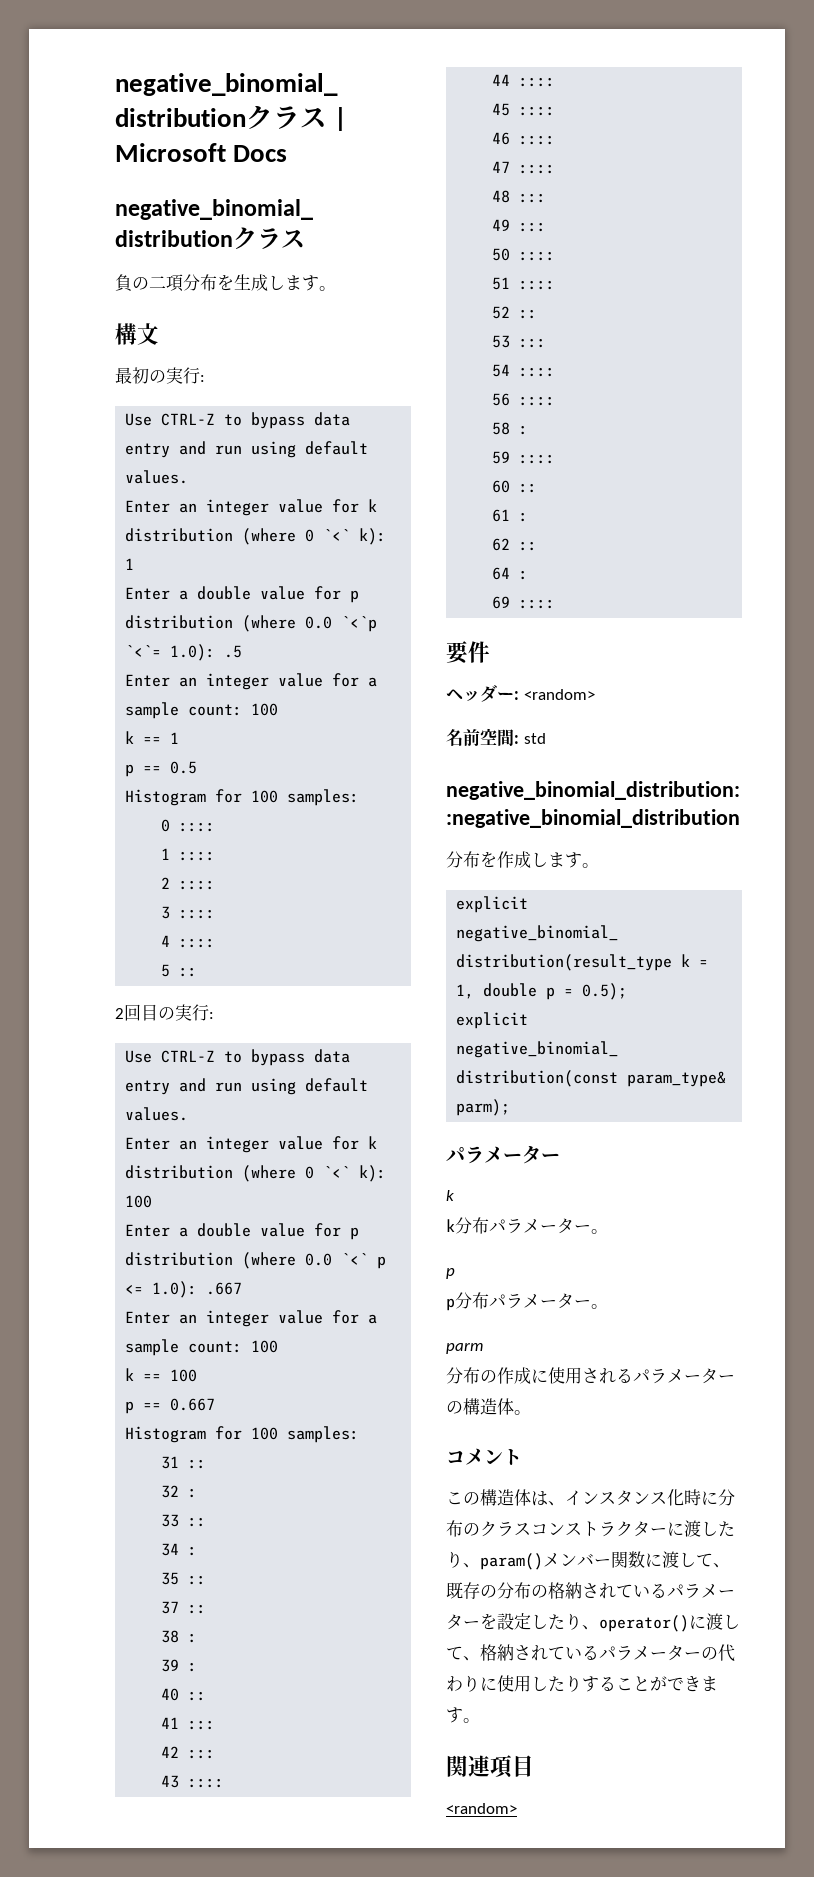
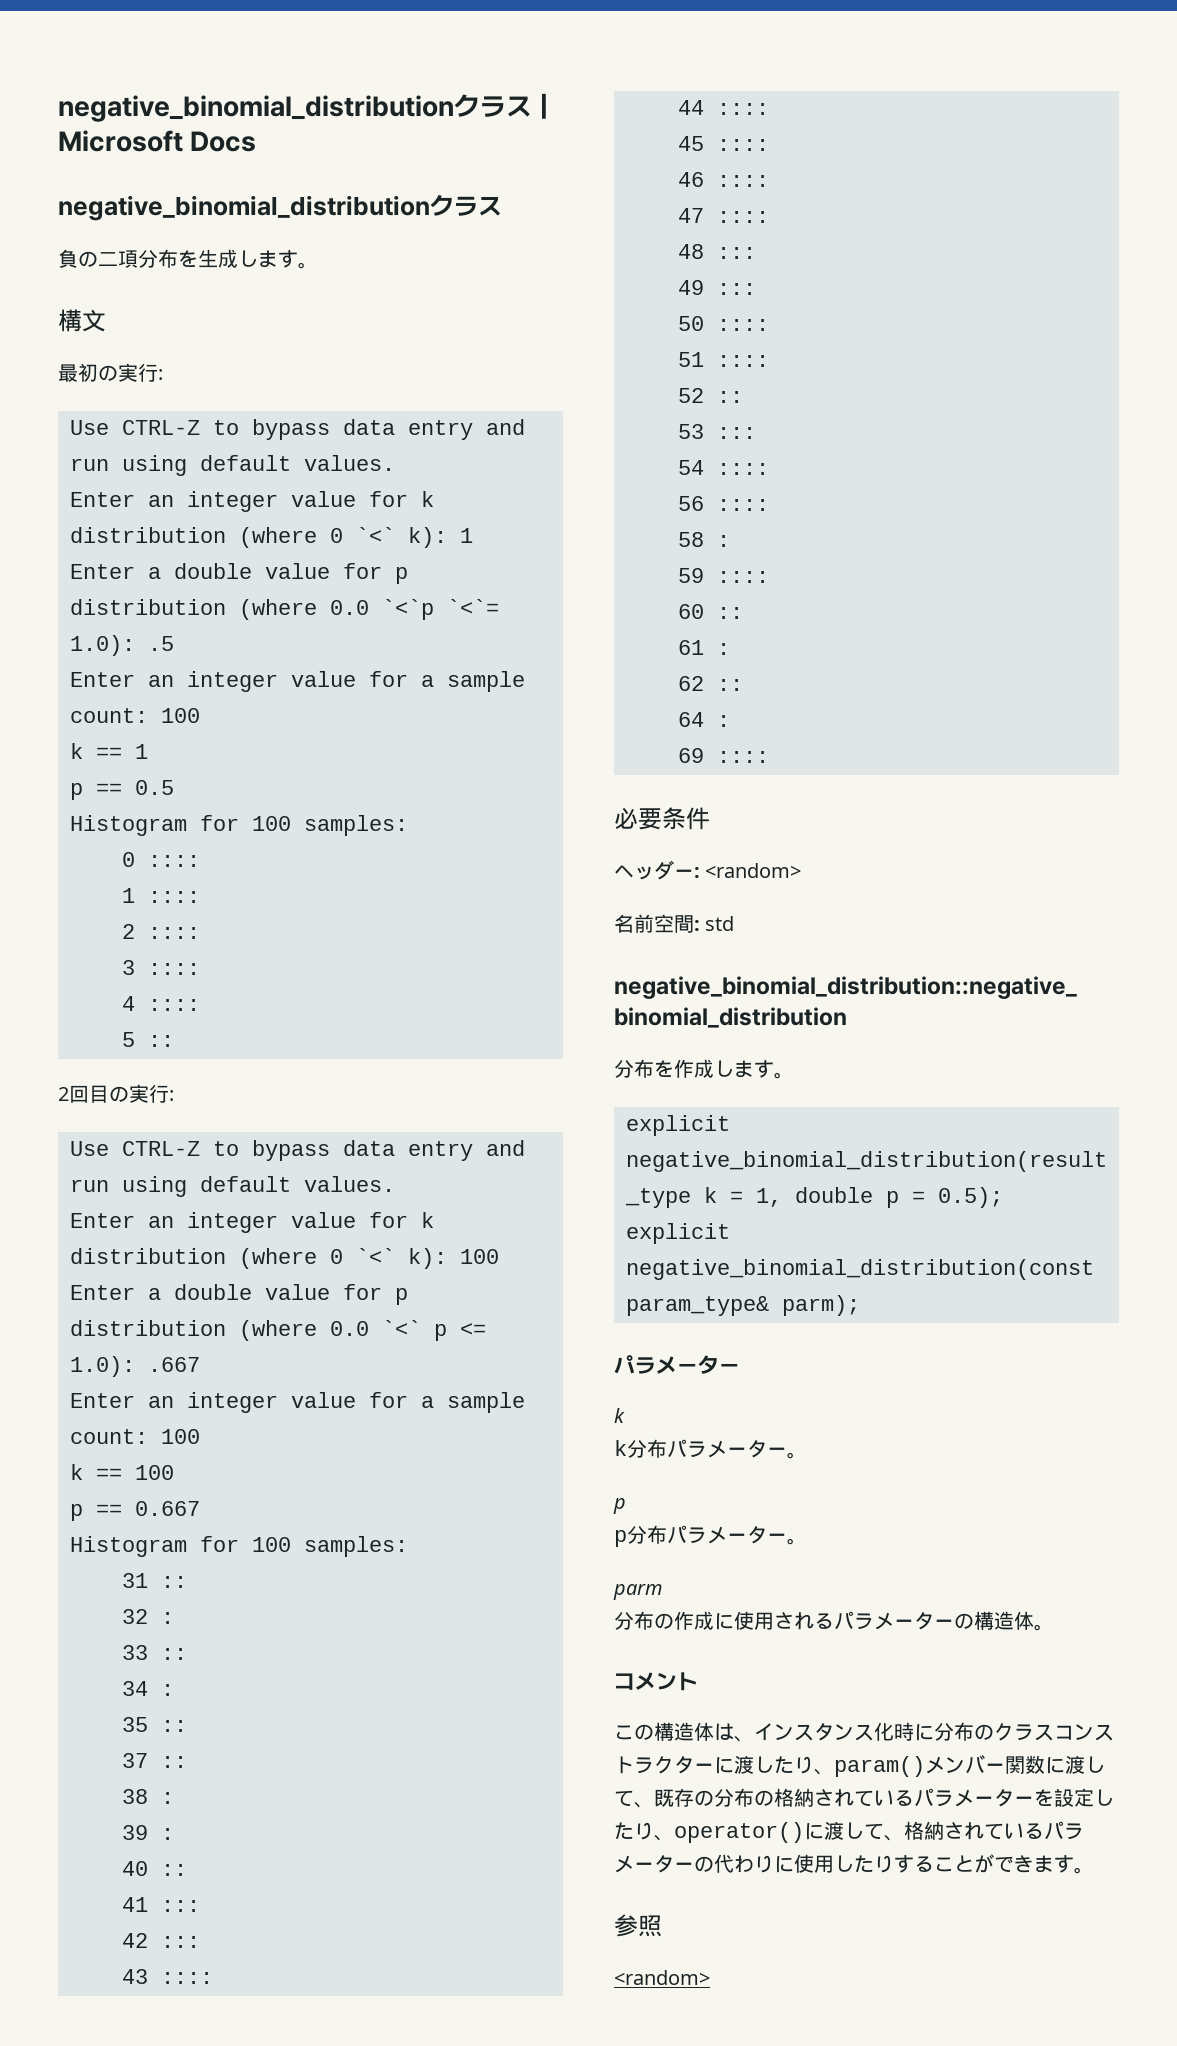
[446,641,469,664] 要 -> [614,807,686,830] 必要条
[446,1755,534,1778] 関連項目 -> [614,1914,662,1937] 参照

